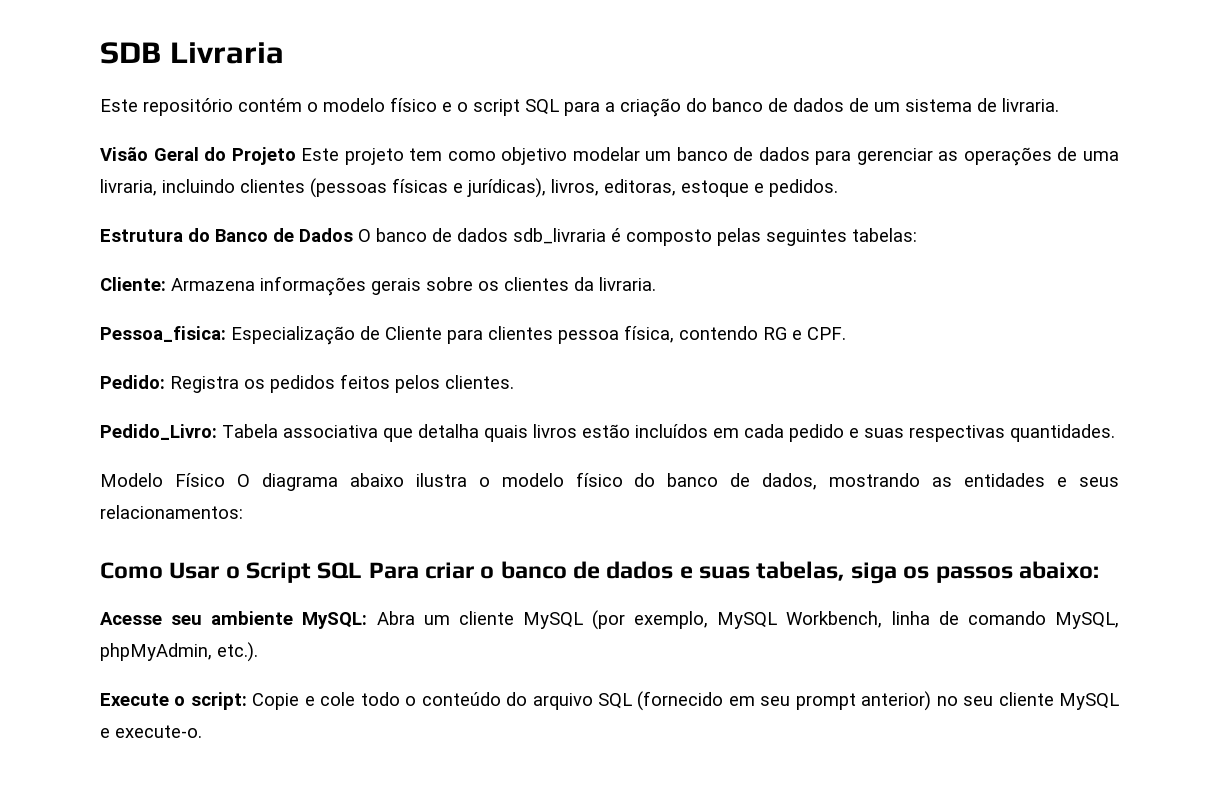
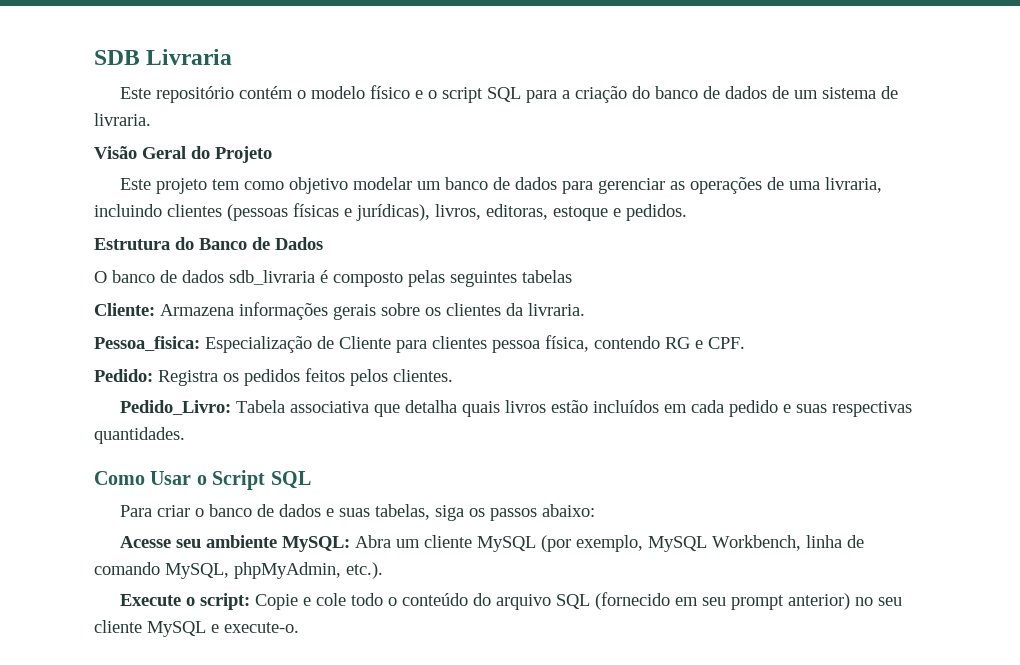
(296, 156) none -> (272, 154) //
(353, 235) none -> (323, 243) //
[852,228,917,242] tabelas: -> [522,270,572,283] tabelas
[100,472,1120,491] [100,505,243,519] // Modelo Físico O diagrama abaixo ilustra o modelo físico do banco de dados, mostrando as entidades e seus relacionamentos: -> (185, 435) none
(363, 570) none -> (311, 480) //

